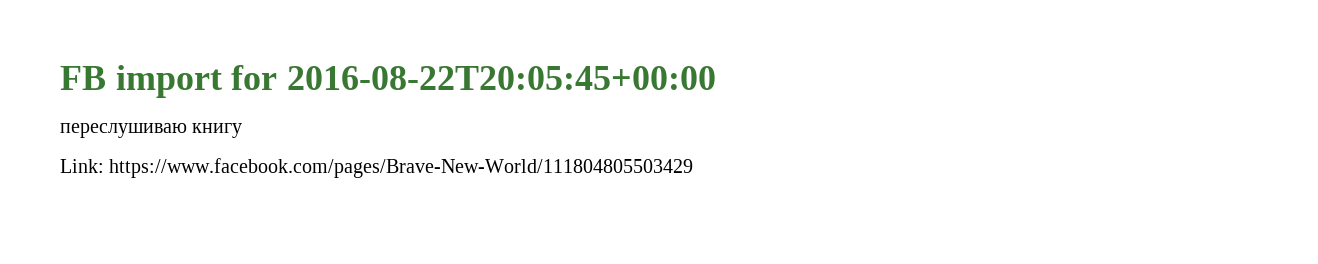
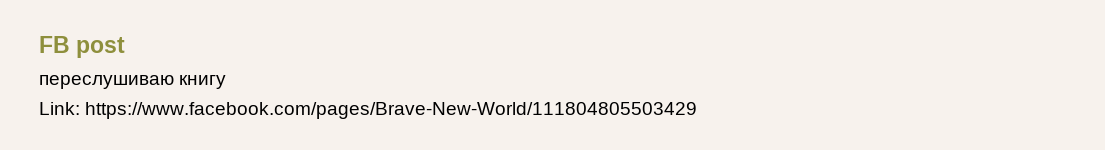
[115,65,717,98] import for 2016-08-22T20:05:45+00:00 -> [76,37,126,58] post

